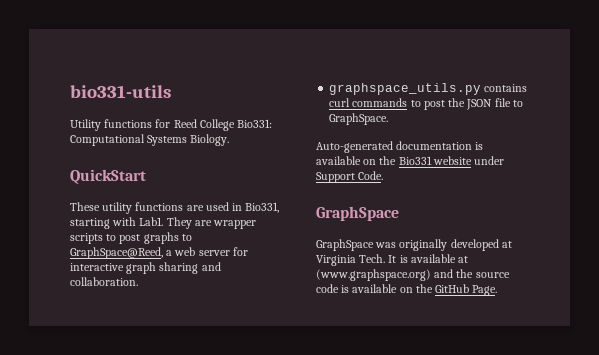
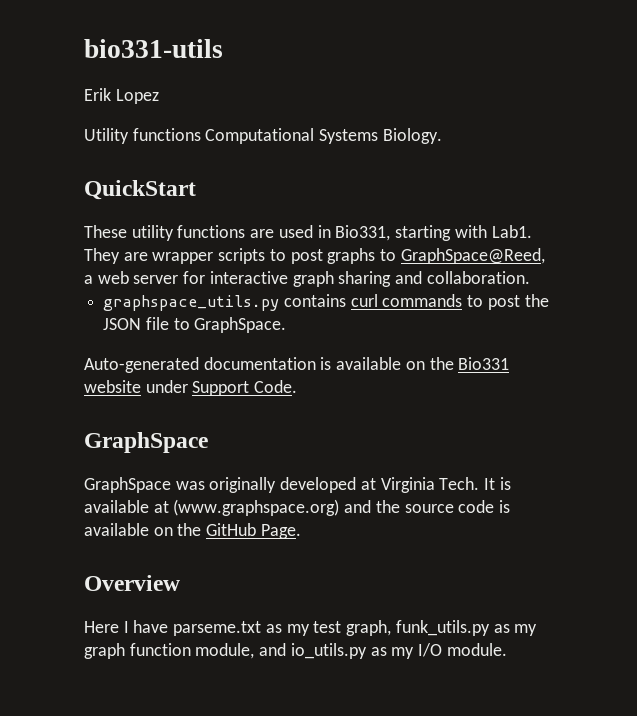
(171, 91) none -> [84,88,159,104] // Erik Lopez
[155,119,273,131] for Reed College Bio331: -> (201, 134) none
(498, 290) none -> [84,575,180,591] [84,620,538,636] [84,643,507,659] // Overview // Here I have parseme.txt as my test graph, funk_utils.py as my graph function module, and io_utils.py as my I/O module.

